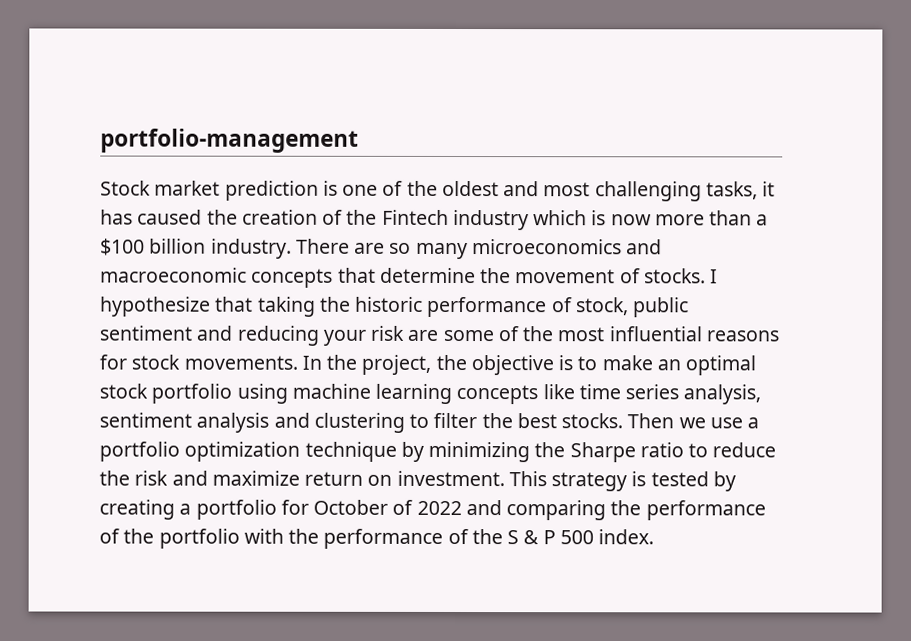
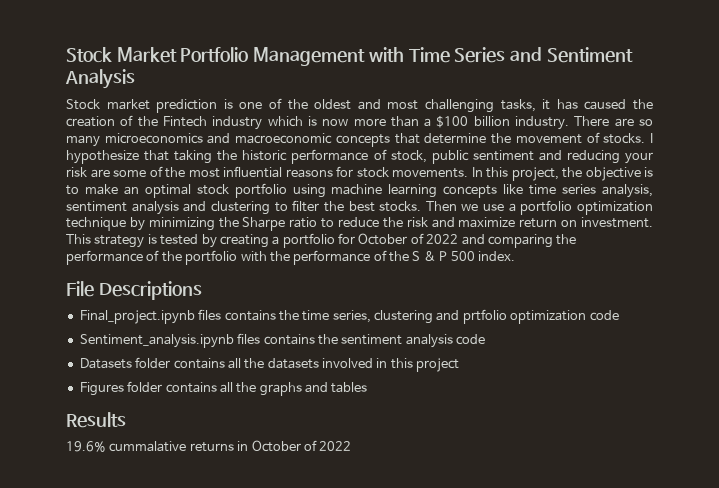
[100,128,359,153] portfolio-management -> [66,47,633,66] [65,69,135,89] Stock Market Portfolio Management with Time Series and Sentiment Analysis
[326,354,358,370] the -> [486,167,508,178] this
(655, 537) none -> [66,281,202,300] [79,309,619,324] [79,333,485,348] [79,357,460,372] [79,381,368,396] [66,412,126,428] [66,440,352,452] // File Descriptions // Final_project.ipynb files contains the time series, clustering and prtfolio optimization code // Sentiment_analysis.ipynb files contains the sentiment analysis code // Datasets folder contains all the datasets involved in this project // Figures folder contains all the graphs and tables // Results // 19.6% cummalative returns in October of 2022

